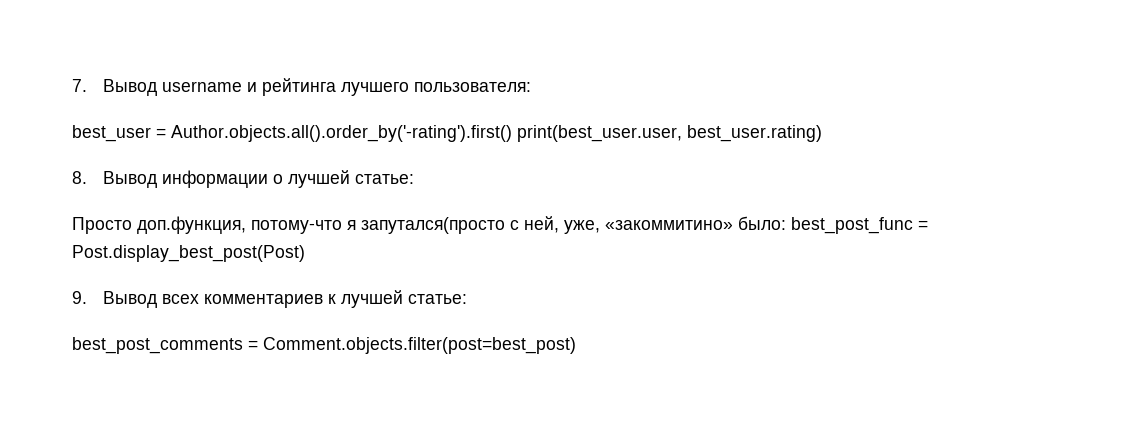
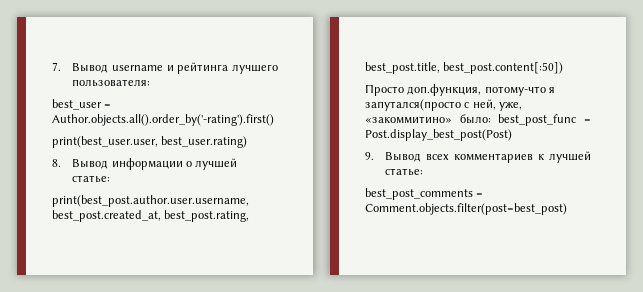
(512, 133) none -> (274, 120) //
(415, 179) none -> [52,195,249,207] [52,210,250,222] [365,62,564,74] // print(best_post.author.user.username, best_post.created_at, best_post.rating, best_post.title, best_post.content[:50])

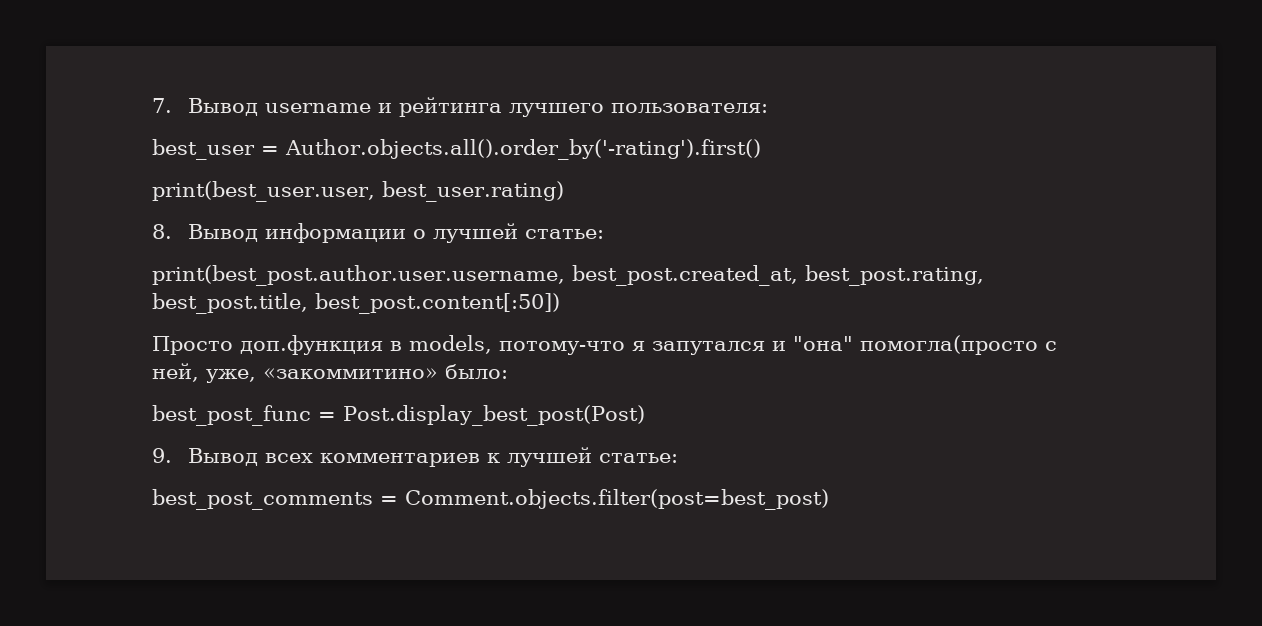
[407,84,556,96] [365,99,461,111] доп.функция, потому-что я запутался(просто -> [240,335,1038,355] доп.функция в models, потому-что я запутался и "она" помогла(просто
(491, 119) none -> (508, 371) //

